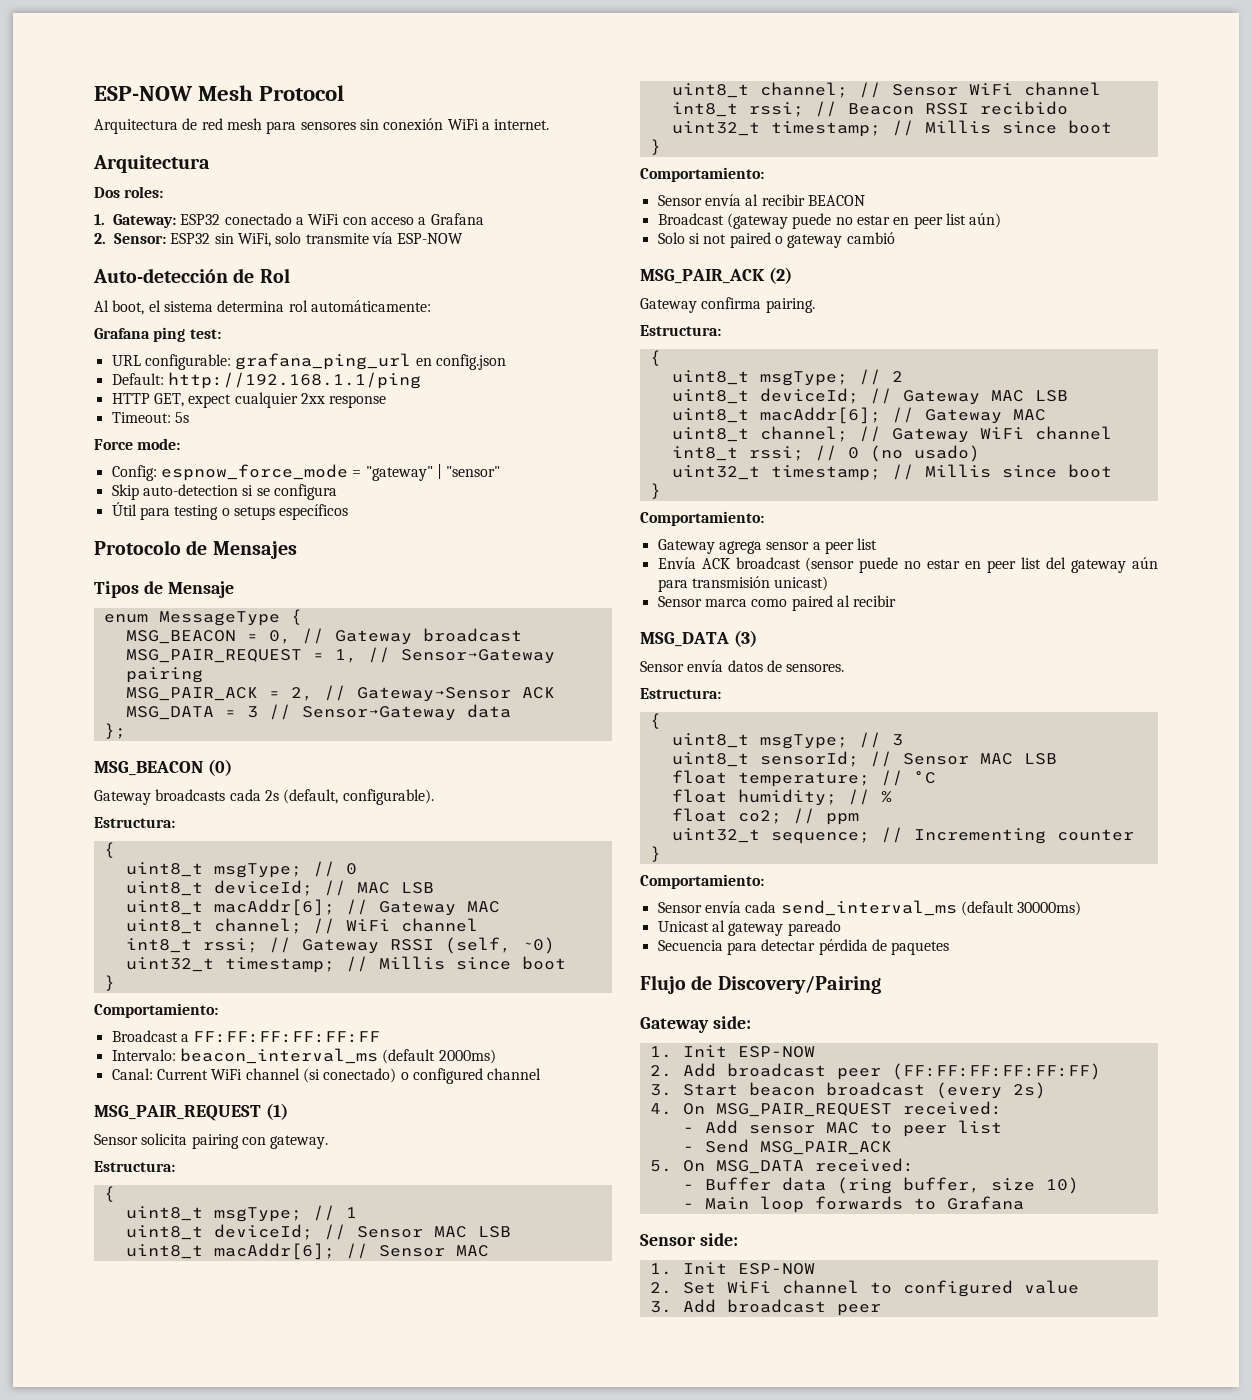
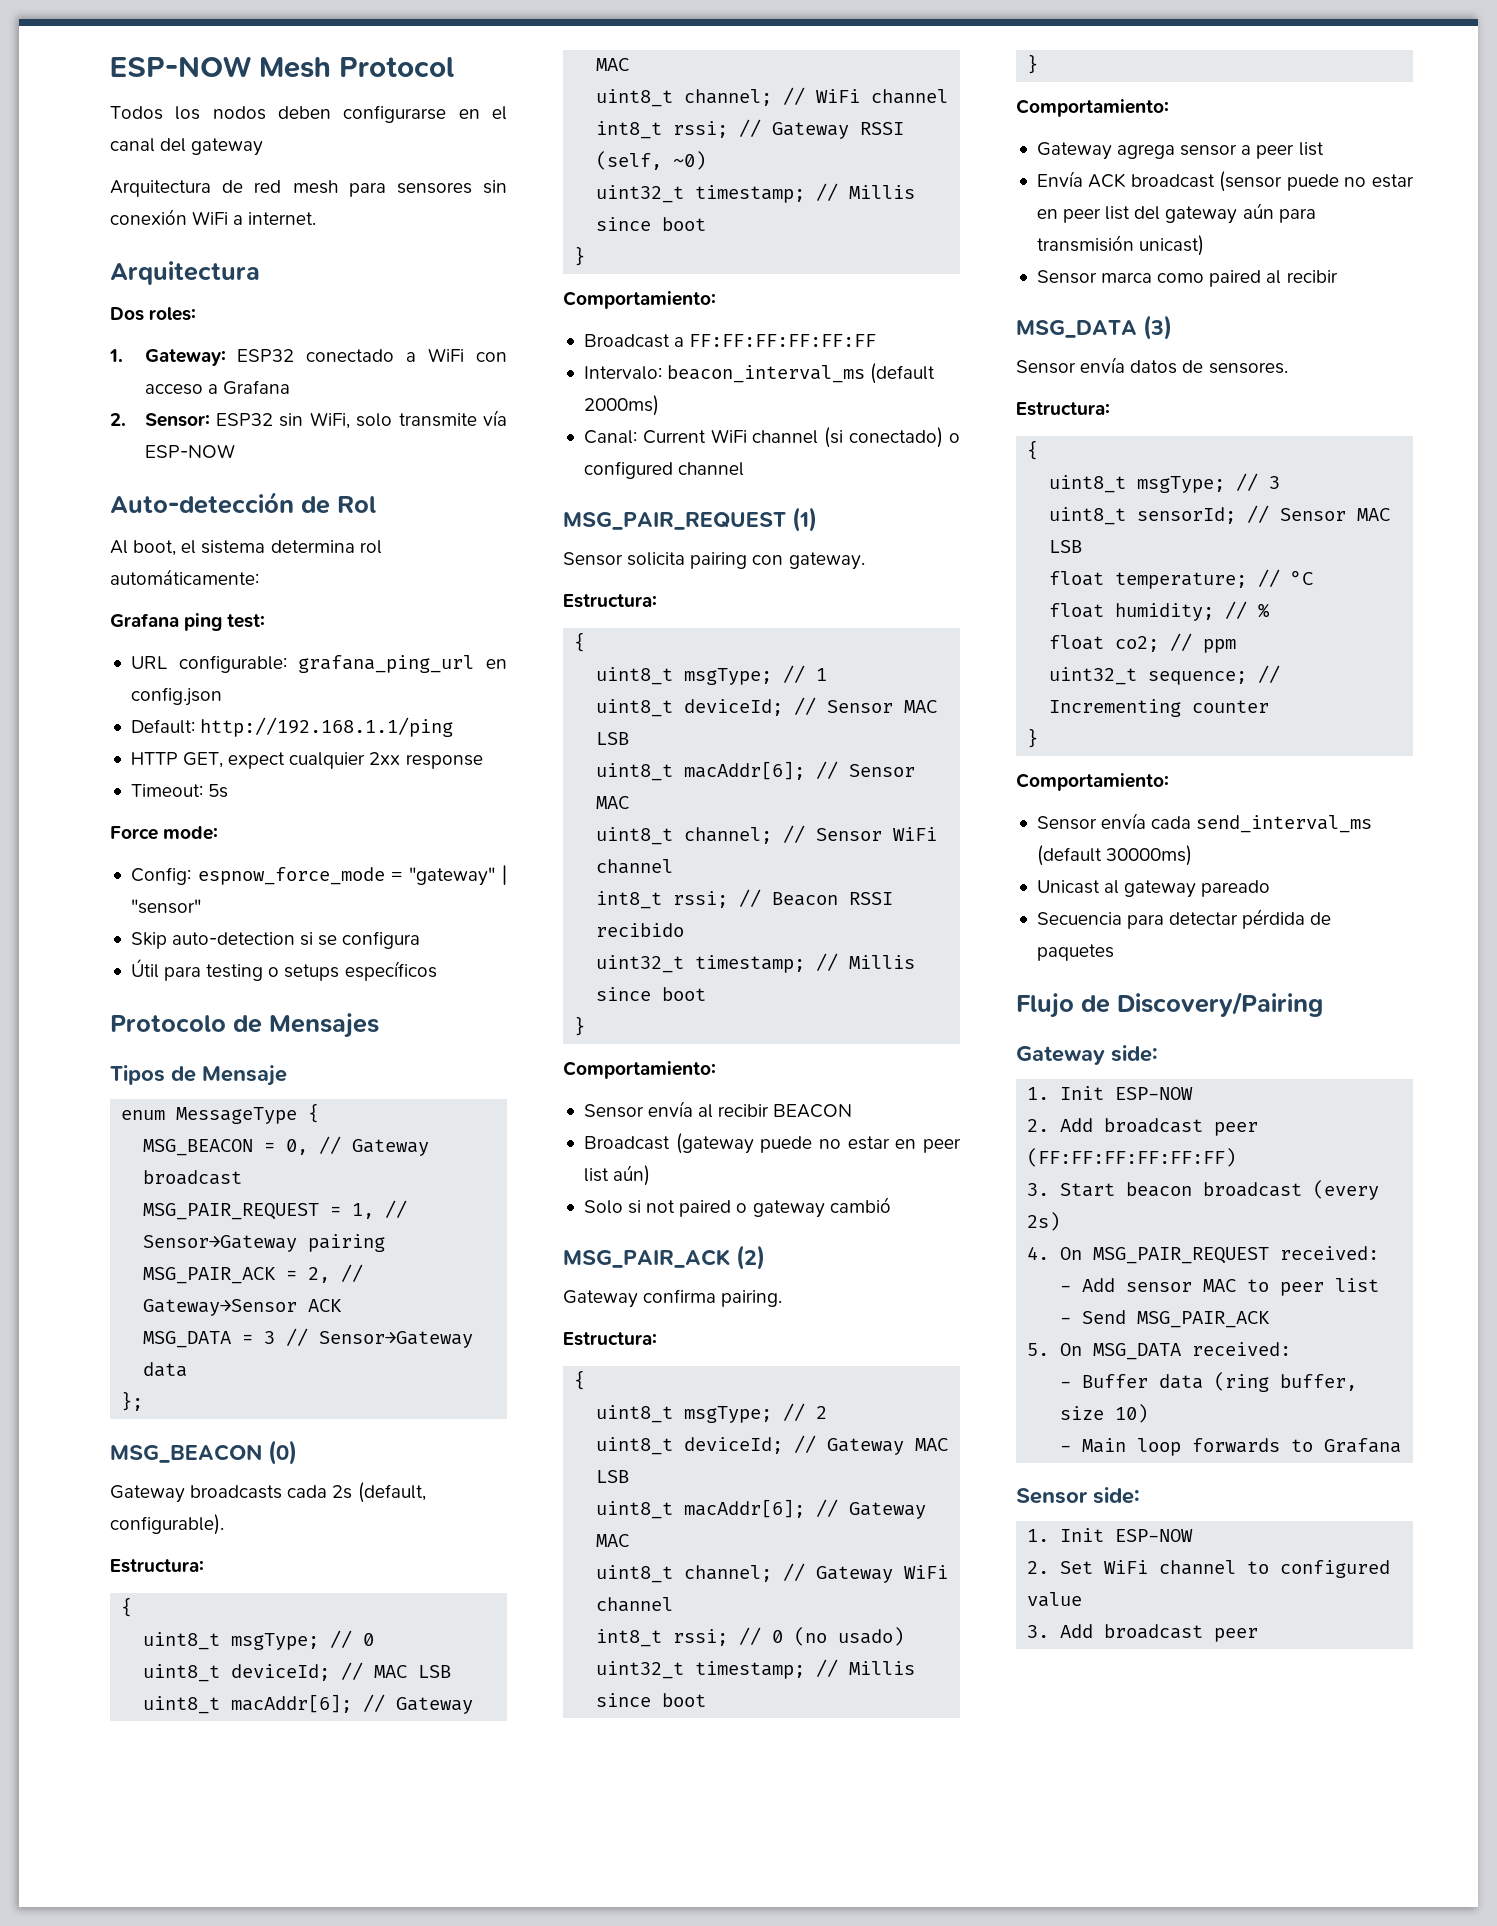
(345, 93) none -> [110,105,507,123] [110,138,264,156] // Todos los nodos deben configurarse en el canal del gateway

